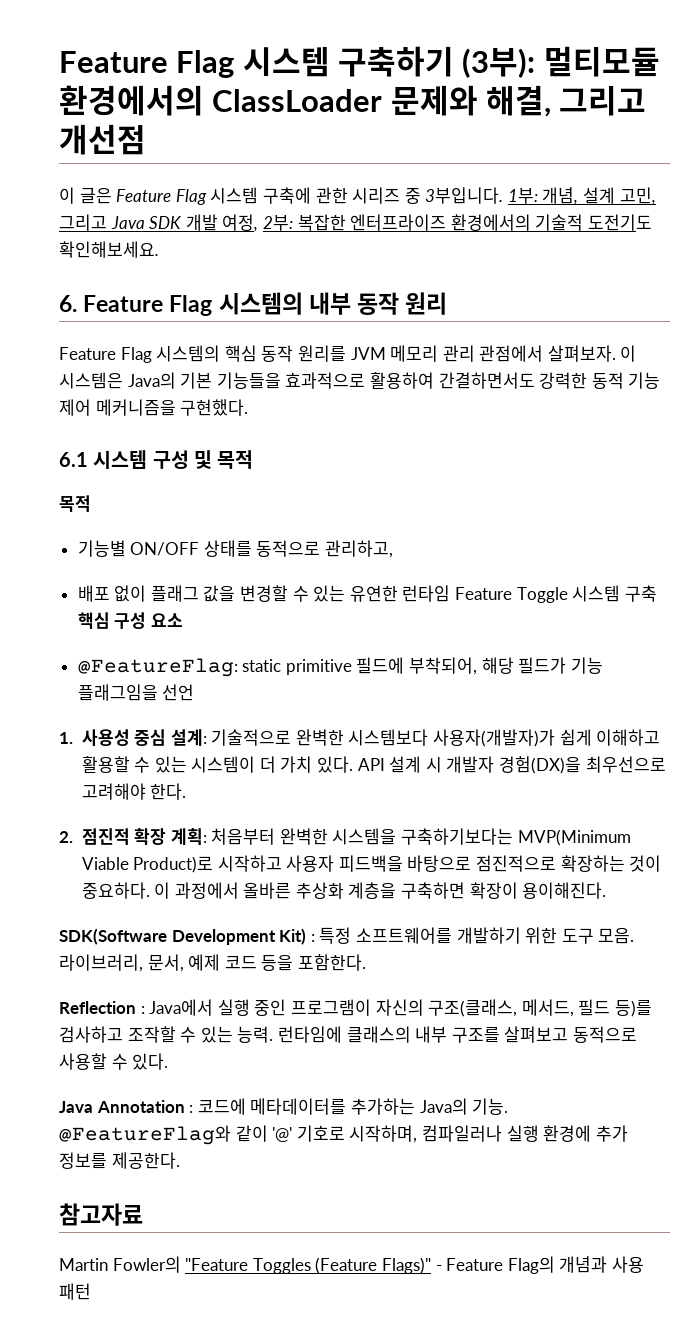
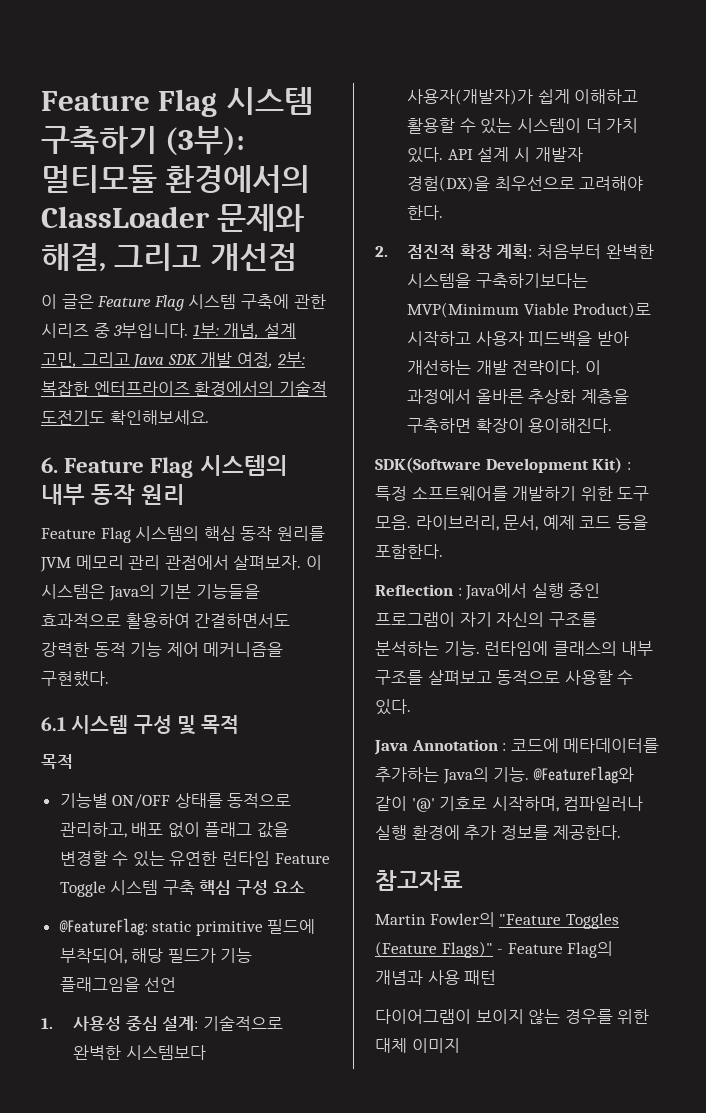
(394, 549) // -> (127, 830) none
[407,855,662,872] [81,882,150,899] 바탕으로 점진적으로 확장하는 것이 중요하다. -> [597,331,630,346] [407,360,581,375] 받아 개선하는 개발 전략이다.
[375,999,652,1017] [59,1026,274,1043] 자신의 구조(클래스, 메서드, 필드 등)를 검사하고 조작할 수 있는 능력. -> [459,612,597,627] [375,641,480,656] 자기 자신의 구조를 분석하는 기능.
(91, 1291) none -> [375,1009,650,1024] [375,1038,460,1053] // 다이어그램이 보이지 않는 경우를 위한 대체 이미지

